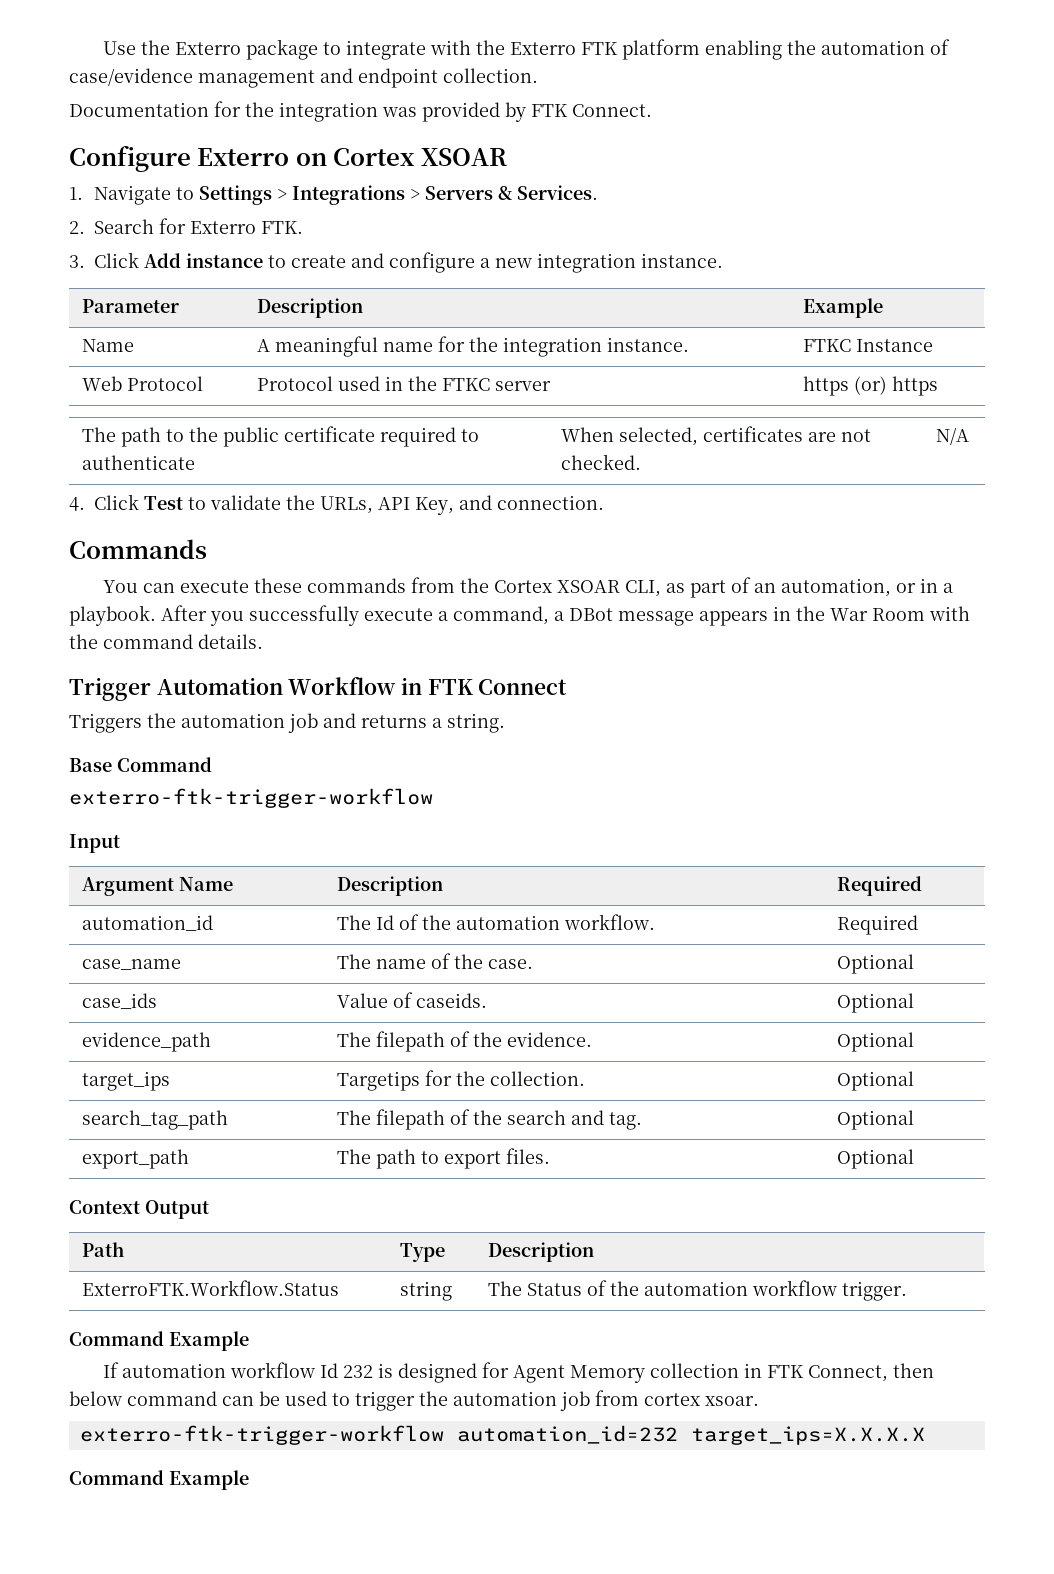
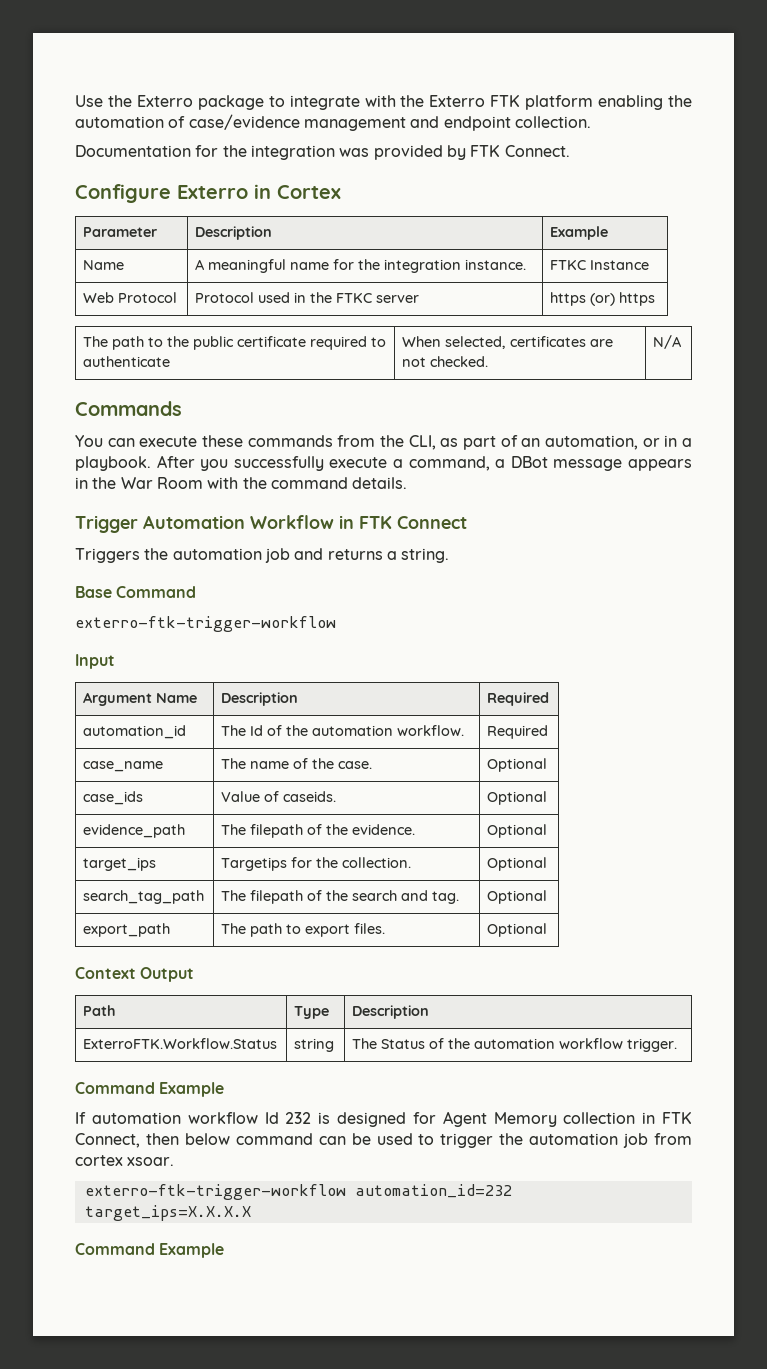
[295,148,507,166] [69,185,598,205] [69,218,303,234] [69,252,723,273] on Cortex XSOAR // 1. Navigate to Settings > Integrations > Servers & Services. // 2. Search for Exterro FTK. // 3. Click Add instance to create and configure a new integration instance. -> [254,184,341,199] in Cortex
[69,494,604,515] // 4. Click Test to validate the URLs, API Key, and connection. -> (683, 342) none
[493,580,620,593] Cortex XSOAR -> (404, 441) none

